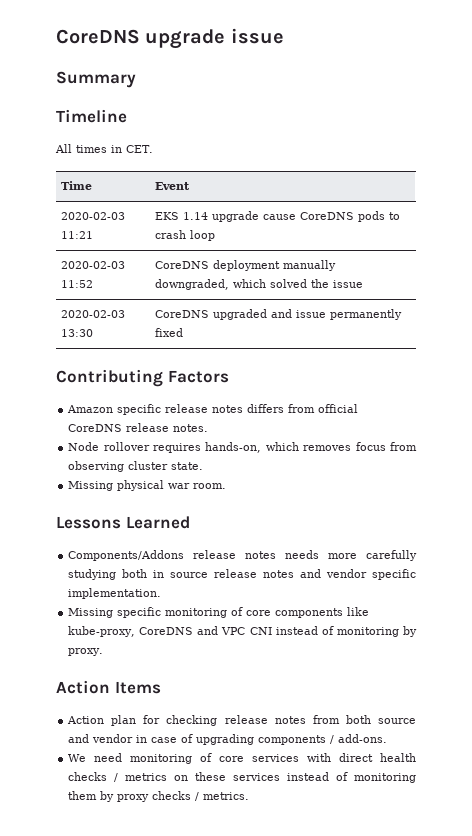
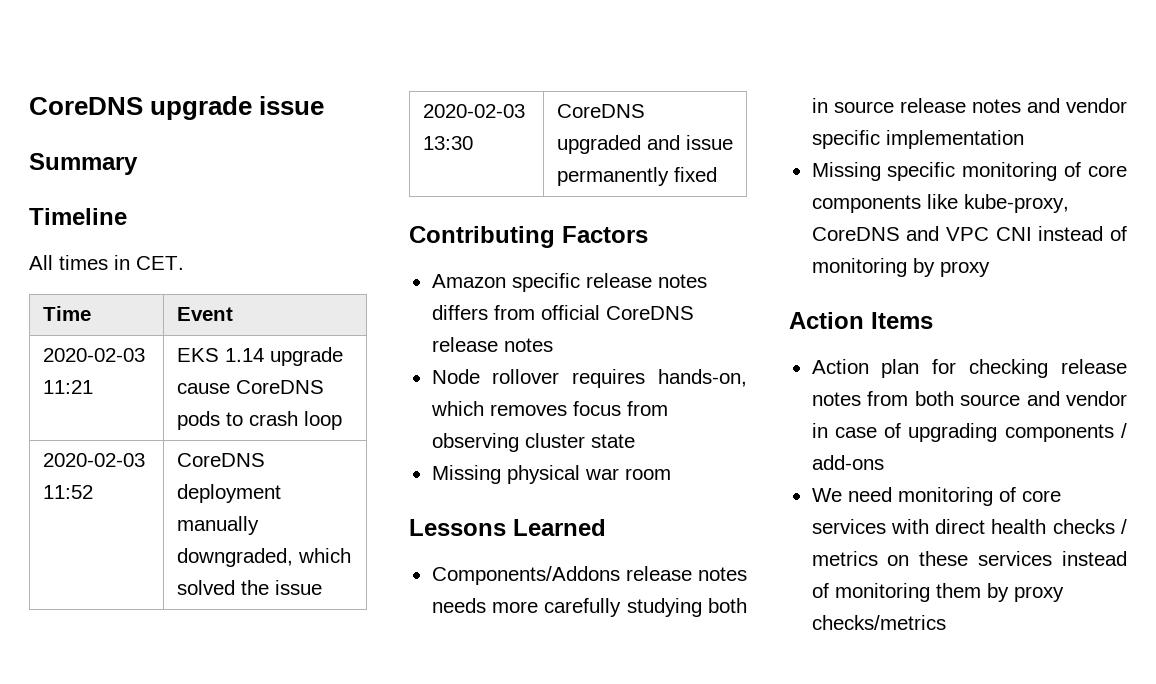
[173,424,209,432] notes. -> [503,338,553,352] notes
[171,462,204,470] state. -> [590,434,635,448] state
[193,483,227,489] room. -> [624,468,671,480] room
[68,588,162,599] implementation. -> [885,130,1024,149] implementation
[68,648,104,656] proxy. -> [939,261,990,277] proxy
[338,734,388,743] add-ons. -> [811,455,884,470] add-ons
[152,791,250,801] checks / metrics. -> [811,615,946,630] checks/metrics

